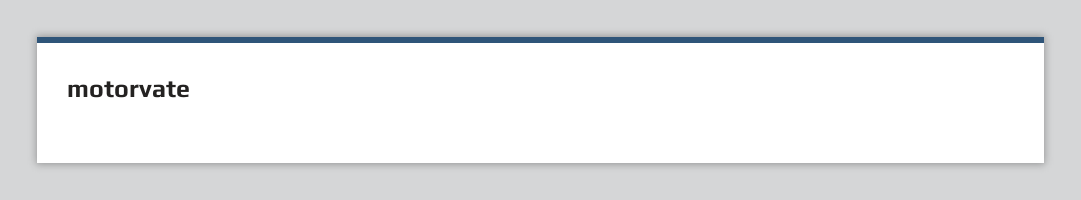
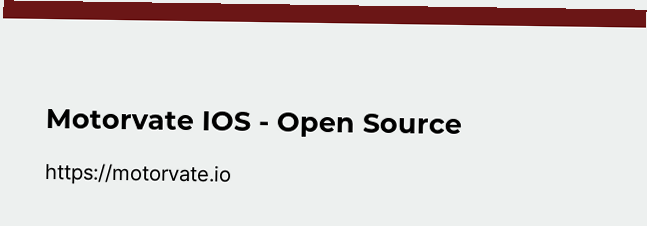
[67,81,190,98] motorvate -> [45,108,462,138] [44,162,232,187] Motorvate IOS - Open Source // https://motorvate.io

